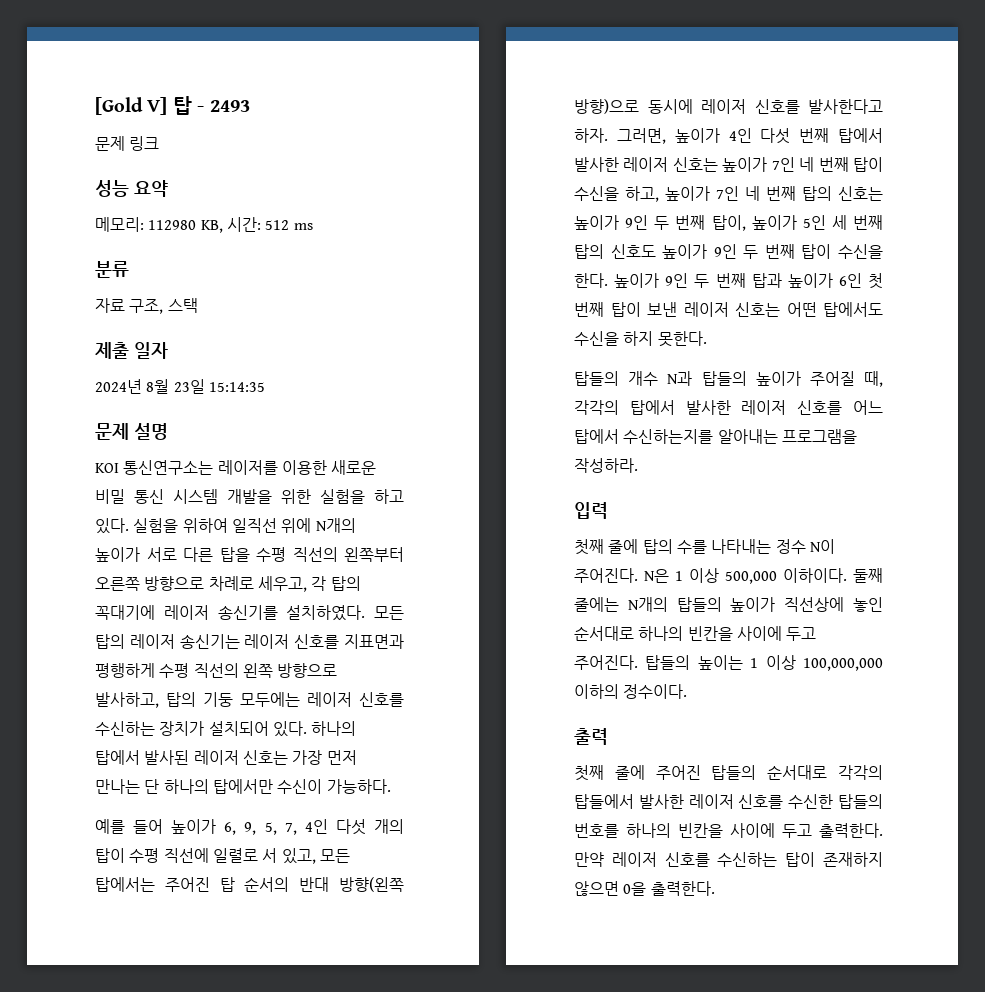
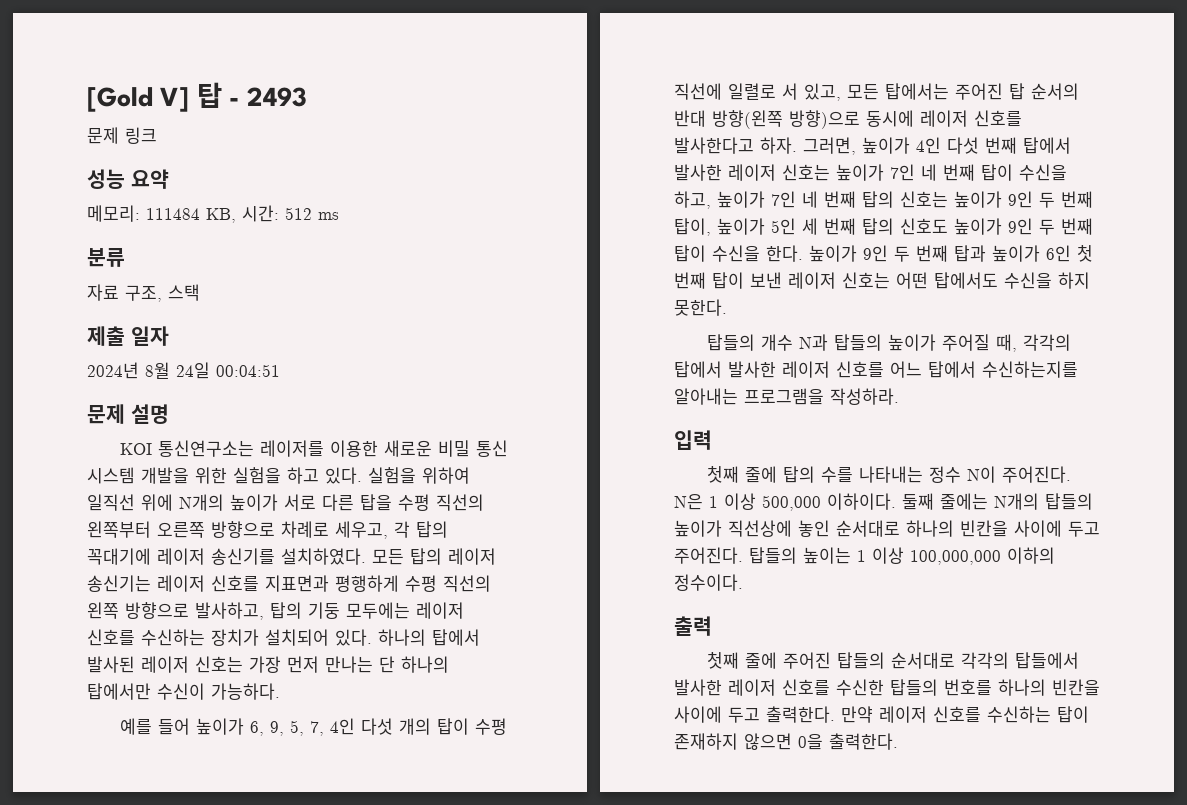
[148,220,197,230] 112980 -> [146,208,200,220] 111484
[173,379,265,394] 23일 15:14:35 -> [176,362,280,379] 24일 00:04:51

